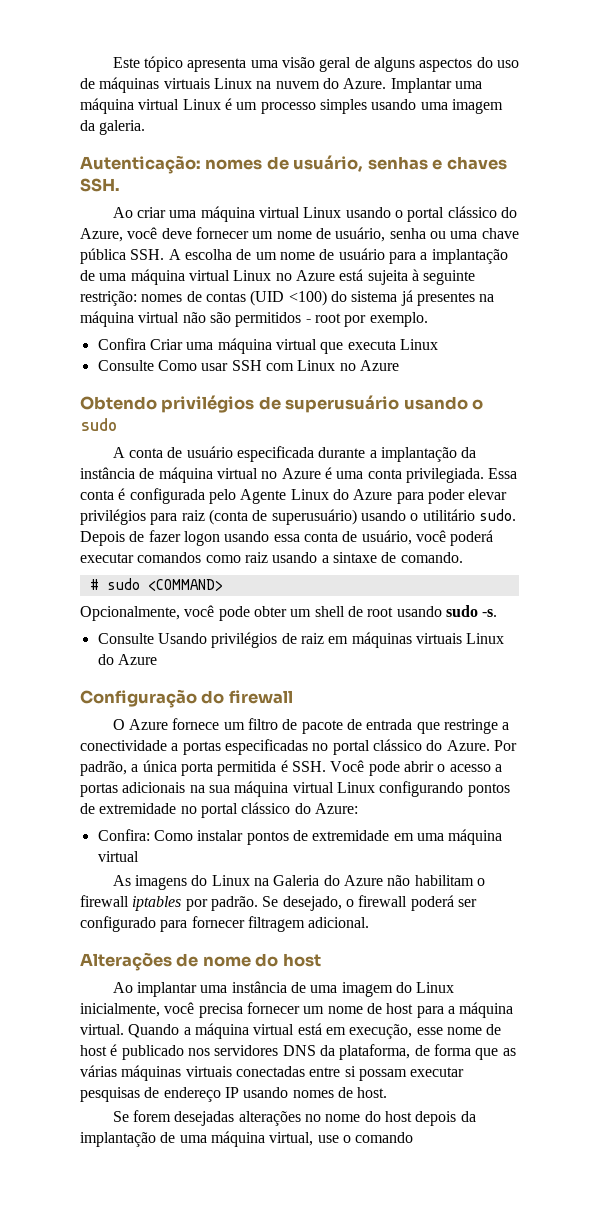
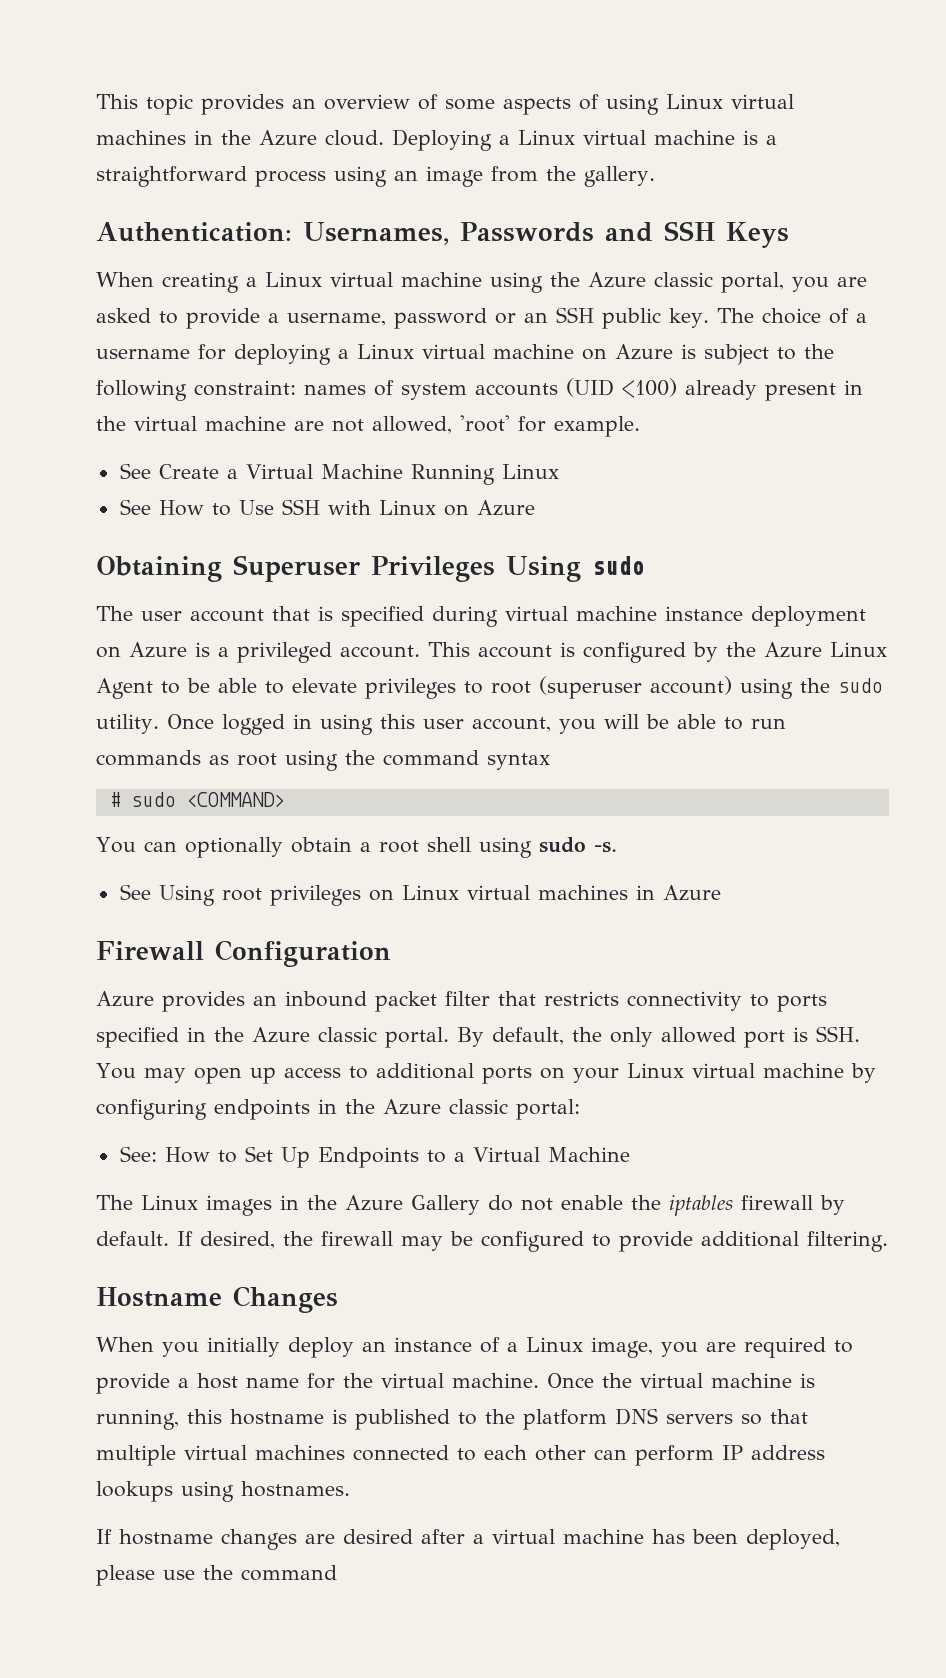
[112,56,519,72] [80,77,482,93] [80,98,503,114] [80,120,146,135] [80,155,507,174] [80,178,120,192] [112,206,517,222] [80,227,519,242] [80,248,508,264] [80,269,476,285] [80,290,495,306] [80,311,428,327] [97,338,438,354] [97,360,399,371] [80,395,484,413] [80,418,117,431] [112,446,477,462] [80,467,518,483] [80,488,508,504] [80,509,516,525] [80,530,494,546] [80,552,463,563] [89,578,223,591] [80,605,498,621] [97,632,505,648] [97,654,157,665] [80,689,293,708] [112,718,510,734] [80,739,517,755] [80,760,502,776] [80,781,510,797] [80,802,358,818] [97,829,503,845] [97,851,139,862] [112,875,485,890] [80,895,477,911] [80,916,370,932] [80,952,321,971] [112,981,455,997] [80,1002,514,1018] [80,1023,502,1039] [80,1044,516,1060] [80,1065,465,1081] [80,1087,388,1102] [112,1110,476,1126] [80,1131,414,1147] Este tópico apresenta uma visão geral de alguns aspectos do uso de máquinas virtuais Linux na nuvem do Azure. Implantar uma máquina virtual Linux é um processo simples usando uma imagem da galeria. // Autenticação: nomes de usuário, senhas e chaves SSH. // Ao criar uma máquina virtual Linux usando o portal clássico do Azure, você deve fornecer um nome de usuário, senha ou uma chave pública SSH. A escolha de um nome de usuário para a implantação de uma máquina virtual Linux no Azure está sujeita à seguinte restrição: nomes de contas (UID <100) do sistema já presentes na máquina virtual não são permitidos - root por exemplo. // Confira Criar uma máquina virtual que executa Linux // Consulte Como usar SSH com Linux no Azure // Obtendo privilégios de superusuário usando o sudo // A conta de usuário especificada durante a implantação da instância de máquina virtual no Azure é uma conta privilegiada. Essa conta é configurada pelo Agente Linux do Azure para poder elevar privilégios para raiz (conta de superusuário) usando o utilitário sudo. Depois de fazer logon usando essa conta de usuário, você poderá executar comandos como raiz usando a sintaxe de comando. // # sudo <COMMAND> // Opcionalmente, você pode obter um shell de root usando sudo -s. // Consulte Usando privilégios de raiz em máquinas virtuais Linux do Azure // Configuração do firewall // O Azure fornece um filtro de pacote de entrada que restringe a conectividade a portas especificadas no portal clássico do Azure. Por padrão, a única porta permitida é SSH. Você pode abrir o acesso a portas adicionais na sua máquina virtual Linux configurando pontos de extremidade no portal clássico do Azure: // Confira: Como instalar pontos de extremidade em uma máquina virtual // As imagens do Linux na Galeria do Azure não habilitam o firewall iptables por padrão. Se desejado, o firewall poderá ser configurado para fornecer filtragem adicional. // Alterações de nome do host // Ao implantar uma instância de uma imagem do Linux inicialmente, você precisa fornecer um nome de host para a máquina virtual. Quando a máquina virtual está em execução, esse nome de host é publicado nos servidores DNS da plataforma, de forma que as várias máquinas virtuais conectadas entre si possam executar pesquisas de endereço IP usando nomes de host. // Se forem desejadas alterações no nome do host depois da implantação de uma máquina virtual, use o comando -> [96,94,794,115] [96,129,777,151] [96,166,655,187] [96,221,789,248] [96,272,867,293] [96,307,867,329] [96,344,834,365] [96,378,863,401] [96,415,640,437] [119,463,559,485] [119,499,535,516] [96,555,644,582] [96,606,866,627] [96,642,887,663] [96,676,882,699] [96,714,786,735] [96,750,550,771] [108,792,285,807] [96,837,617,858] [119,884,721,906] [96,940,391,967] [96,991,827,1012] [96,1026,860,1048] [96,1063,876,1084] [96,1099,580,1120] [119,1146,630,1168] [96,1195,845,1216] [96,1231,888,1252] [96,1286,338,1313] [96,1337,853,1358] [96,1373,815,1394] [96,1408,808,1430] [96,1445,825,1466] [96,1481,350,1502] [96,1529,840,1550] [96,1565,337,1586] This topic provides an overview of some aspects of using Linux virtual machines in the Azure cloud. Deploying a Linux virtual machine is a straightforward process using an image from the gallery. // Authentication: Usernames, Passwords and SSH Keys // When creating a Linux virtual machine using the Azure classic portal, you are asked to provide a username, password or an SSH public key. The choice of a username for deploying a Linux virtual machine on Azure is subject to the following constraint: names of system accounts (UID <100) already present in the virtual machine are not allowed, 'root' for example. // See Create a Virtual Machine Running Linux // See How to Use SSH with Linux on Azure // Obtaining Superuser Privileges Using sudo // The user account that is specified during virtual machine instance deployment on Azure is a privileged account. This account is configured by the Azure Linux Agent to be able to elevate privileges to root (superuser account) using the sudo utility. Once logged in using this user account, you will be able to run commands as root using the command syntax // # sudo <COMMAND> // You can optionally obtain a root shell using sudo -s. // See Using root privileges on Linux virtual machines in Azure // Firewall Configuration // Azure provides an inbound packet filter that restricts connectivity to ports specified in the Azure classic portal. By default, the only allowed port is SSH. You may open up access to additional ports on your Linux virtual machine by configuring endpoints in the Azure classic portal: // See: How to Set Up Endpoints to a Virtual Machine // The Linux images in the Azure Gallery do not enable the iptables firewall by default. If desired, the firewall may be configured to provide additional filtering. // Hostname Changes // When you initially deploy an instance of a Linux image, you are required to provide a host name for the virtual machine. Once the virtual machine is running, this hostname is published to the platform DNS servers so that multiple virtual machines connected to each other can perform IP address lookups using hostnames. // If hostname changes are desired after a virtual machine has been deployed, please use the command

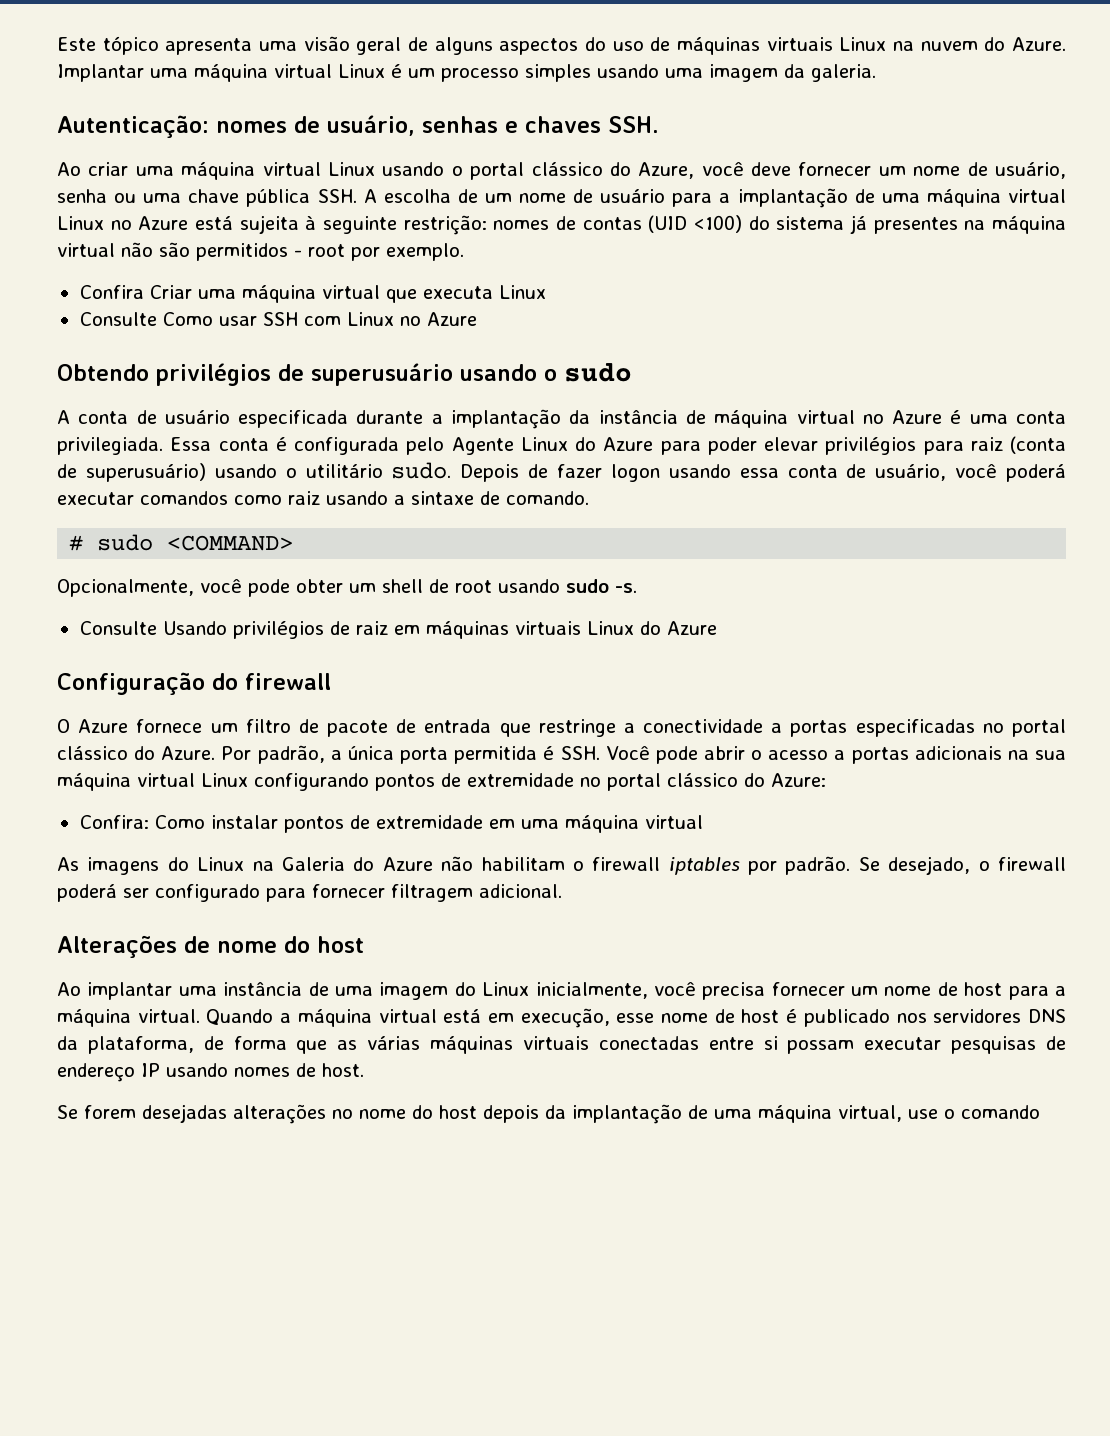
[96,94,794,115] [96,129,777,151] [96,166,655,187] [96,221,789,248] [96,272,867,293] [96,307,867,329] [96,344,834,365] [96,378,863,401] [96,415,640,437] [119,463,559,485] [119,499,535,516] [96,555,644,582] [96,606,866,627] [96,642,887,663] [96,676,882,699] [96,714,786,735] [96,750,550,771] [108,792,285,807] [96,837,617,858] [119,884,721,906] [96,940,391,967] [96,991,827,1012] [96,1026,860,1048] [96,1063,876,1084] [96,1099,580,1120] [119,1146,630,1168] [96,1195,845,1216] [96,1231,888,1252] [96,1286,338,1313] [96,1337,853,1358] [96,1373,815,1394] [96,1408,808,1430] [96,1445,825,1466] [96,1481,350,1502] [96,1529,840,1550] [96,1565,337,1586] This topic provides an overview of some aspects of using Linux virtual machines in the Azure cloud. Deploying a Linux virtual machine is a straightforward process using an image from the gallery. // Authentication: Usernames, Passwords and SSH Keys // When creating a Linux virtual machine using the Azure classic portal, you are asked to provide a username, password or an SSH public key. The choice of a username for deploying a Linux virtual machine on Azure is subject to the following constraint: names of system accounts (UID <100) already present in the virtual machine are not allowed, 'root' for example. // See Create a Virtual Machine Running Linux // See How to Use SSH with Linux on Azure // Obtaining Superuser Privileges Using sudo // The user account that is specified during virtual machine instance deployment on Azure is a privileged account. This account is configured by the Azure Linux Agent to be able to elevate privileges to root (superuser account) using the sudo utility. Once logged in using this user account, you will be able to run commands as root using the command syntax // # sudo <COMMAND> // You can optionally obtain a root shell using sudo -s. // See Using root privileges on Linux virtual machines in Azure // Firewall Configuration // Azure provides an inbound packet filter that restricts connectivity to ports specified in the Azure classic portal. By default, the only allowed port is SSH. You may open up access to additional ports on your Linux virtual machine by configuring endpoints in the Azure classic portal: // See: How to Set Up Endpoints to a Virtual Machine // The Linux images in the Azure Gallery do not enable the iptables firewall by default. If desired, the firewall may be configured to provide additional filtering. // Hostname Changes // When you initially deploy an instance of a Linux image, you are required to provide a host name for the virtual machine. Once the virtual machine is running, this hostname is published to the platform DNS servers so that multiple virtual machines connected to each other can perform IP address lookups using hostnames. // If hostname changes are desired after a virtual machine has been deployed, please use the command -> [57,36,1066,55] [57,64,876,82] [57,115,659,138] [57,162,1067,180] [57,188,1066,208] [57,215,1066,235] [57,242,464,261] [79,285,546,303] [79,312,477,326] [57,363,632,386] [57,409,1066,429] [57,436,1066,455] [57,462,1066,482] [57,491,589,505] [69,534,294,551] [57,579,637,597] [79,621,717,639] [57,672,331,695] [57,719,1066,737] [57,745,1067,764] [57,773,826,791] [79,815,703,833] [57,856,1067,875] [57,884,562,902] [57,935,364,958] [57,982,1067,1000] [57,1008,1067,1028] [57,1036,1066,1054] [57,1063,364,1082] [57,1104,1040,1124] Este tópico apresenta uma visão geral de alguns aspectos do uso de máquinas virtuais Linux na nuvem do Azure. Implantar uma máquina virtual Linux é um processo simples usando uma imagem da galeria. // Autenticação: nomes de usuário, senhas e chaves SSH. // Ao criar uma máquina virtual Linux usando o portal clássico do Azure, você deve fornecer um nome de usuário, senha ou uma chave pública SSH. A escolha de um nome de usuário para a implantação de uma máquina virtual Linux no Azure está sujeita à seguinte restrição: nomes de contas (UID <100) do sistema já presentes na máquina virtual não são permitidos - root por exemplo. // Confira Criar uma máquina virtual que executa Linux // Consulte Como usar SSH com Linux no Azure // Obtendo privilégios de superusuário usando o sudo // A conta de usuário especificada durante a implantação da instância de máquina virtual no Azure é uma conta privilegiada. Essa conta é configurada pelo Agente Linux do Azure para poder elevar privilégios para raiz (conta de superusuário) usando o utilitário sudo. Depois de fazer logon usando essa conta de usuário, você poderá executar comandos como raiz usando a sintaxe de comando. // # sudo <COMMAND> // Opcionalmente, você pode obter um shell de root usando sudo -s. // Consulte Usando privilégios de raiz em máquinas virtuais Linux do Azure // Configuração do firewall // O Azure fornece um filtro de pacote de entrada que restringe a conectividade a portas especificadas no portal clássico do Azure. Por padrão, a única porta permitida é SSH. Você pode abrir o acesso a portas adicionais na sua máquina virtual Linux configurando pontos de extremidade no portal clássico do Azure: // Confira: Como instalar pontos de extremidade em uma máquina virtual // As imagens do Linux na Galeria do Azure não habilitam o firewall iptables por padrão. Se desejado, o firewall poderá ser configurado para fornecer filtragem adicional. // Alterações de nome do host // Ao implantar uma instância de uma imagem do Linux inicialmente, você precisa fornecer um nome de host para a máquina virtual. Quando a máquina virtual está em execução, esse nome de host é publicado nos servidores DNS da plataforma, de forma que as várias máquinas virtuais conectadas entre si possam executar pesquisas de endereço IP usando nomes de host. // Se forem desejadas alterações no nome do host depois da implantação de uma máquina virtual, use o comando

